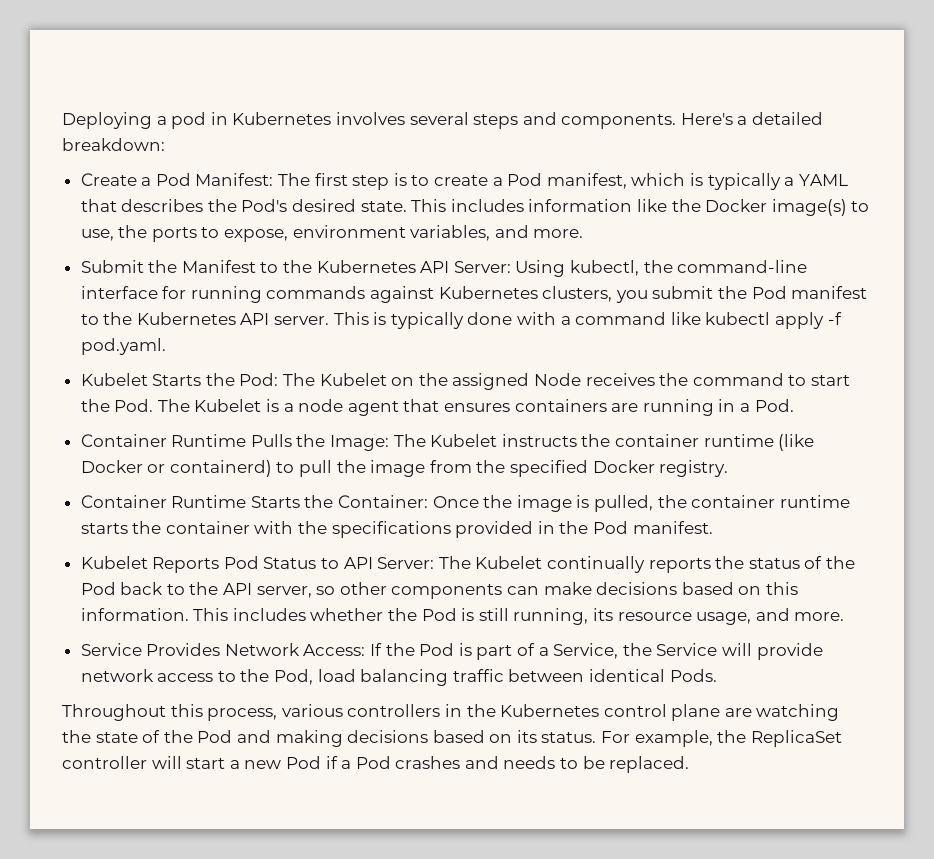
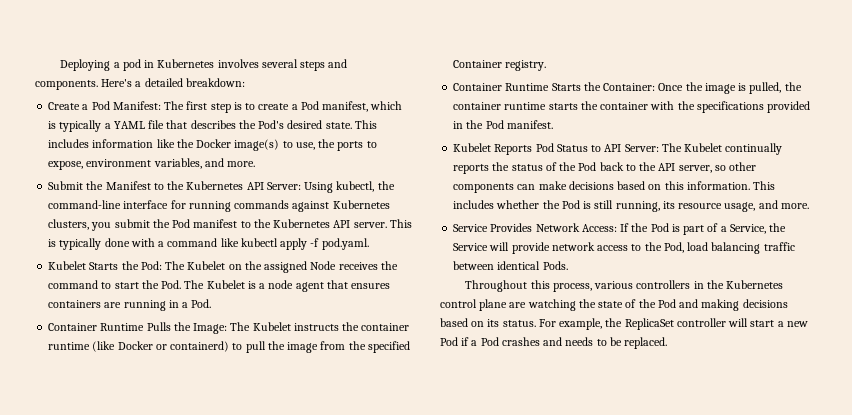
(848, 180) none -> [148,120,165,129] file
[592,460,655,473] Docker -> [453,60,503,68] Container

